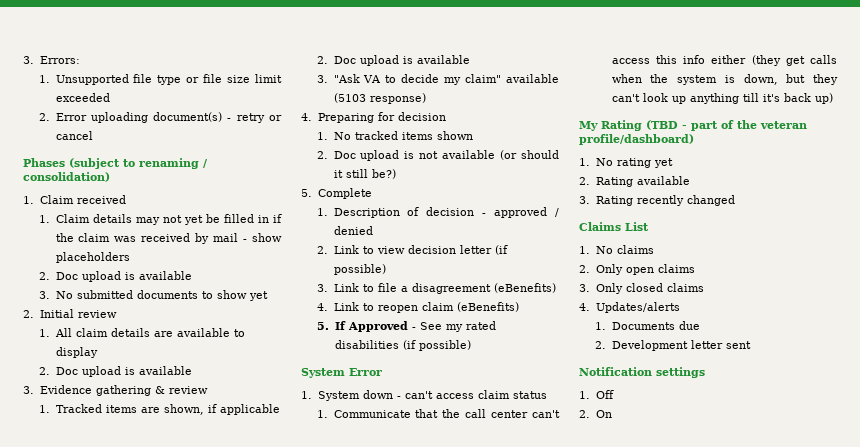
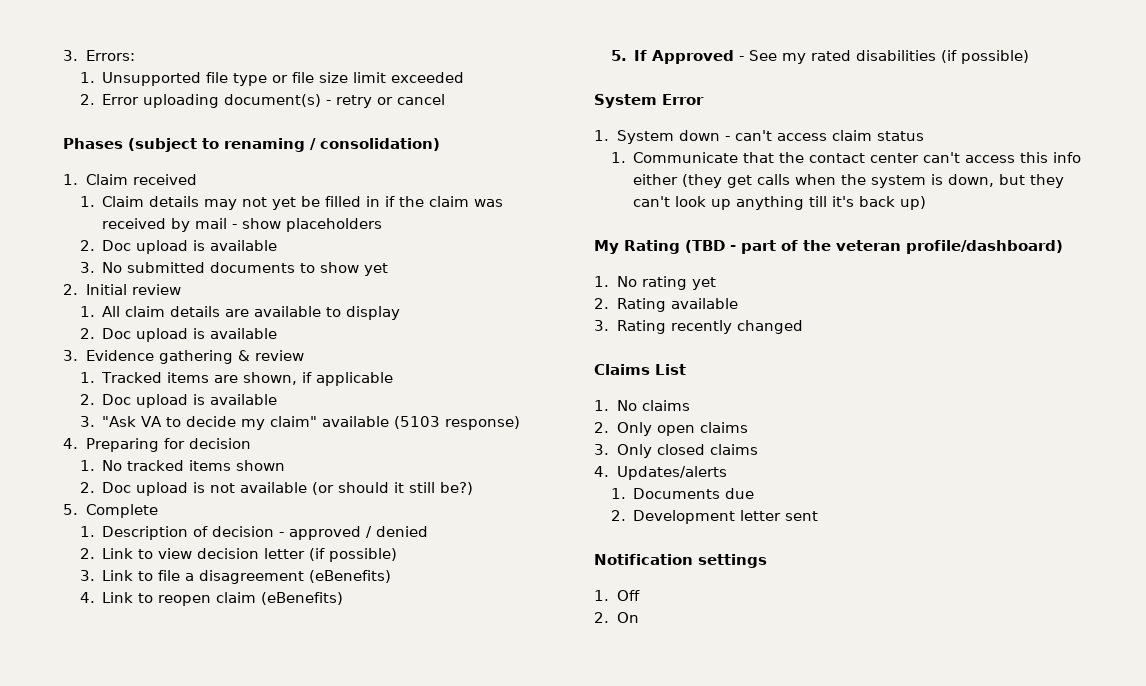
[465,409,487,418] call -> [809,153,866,163] contact

